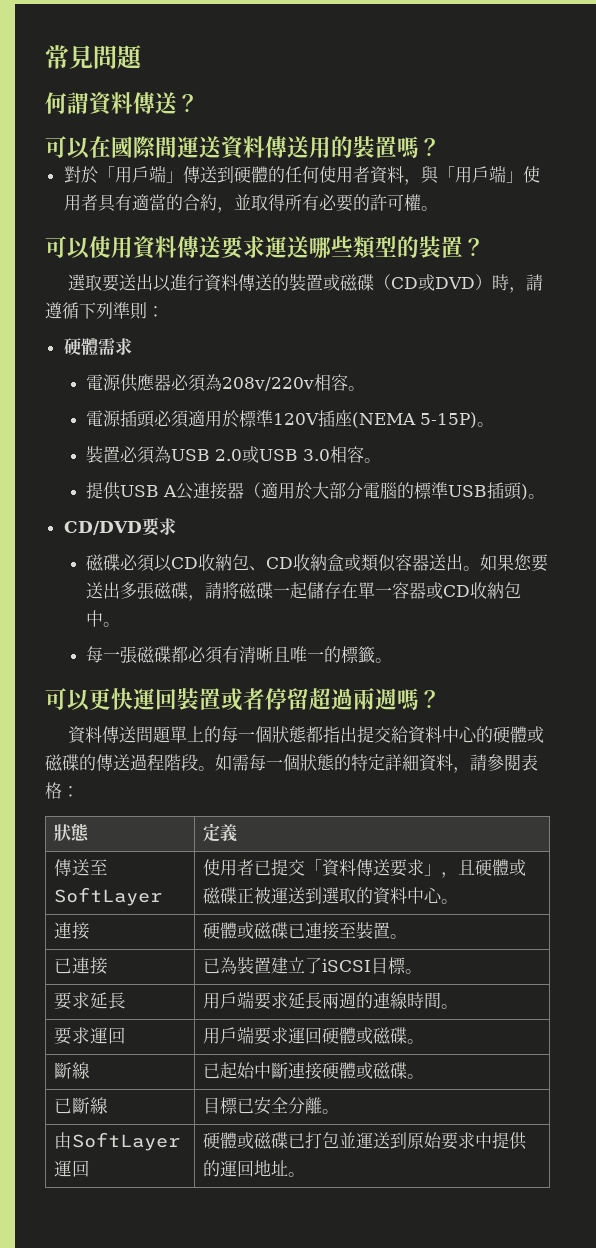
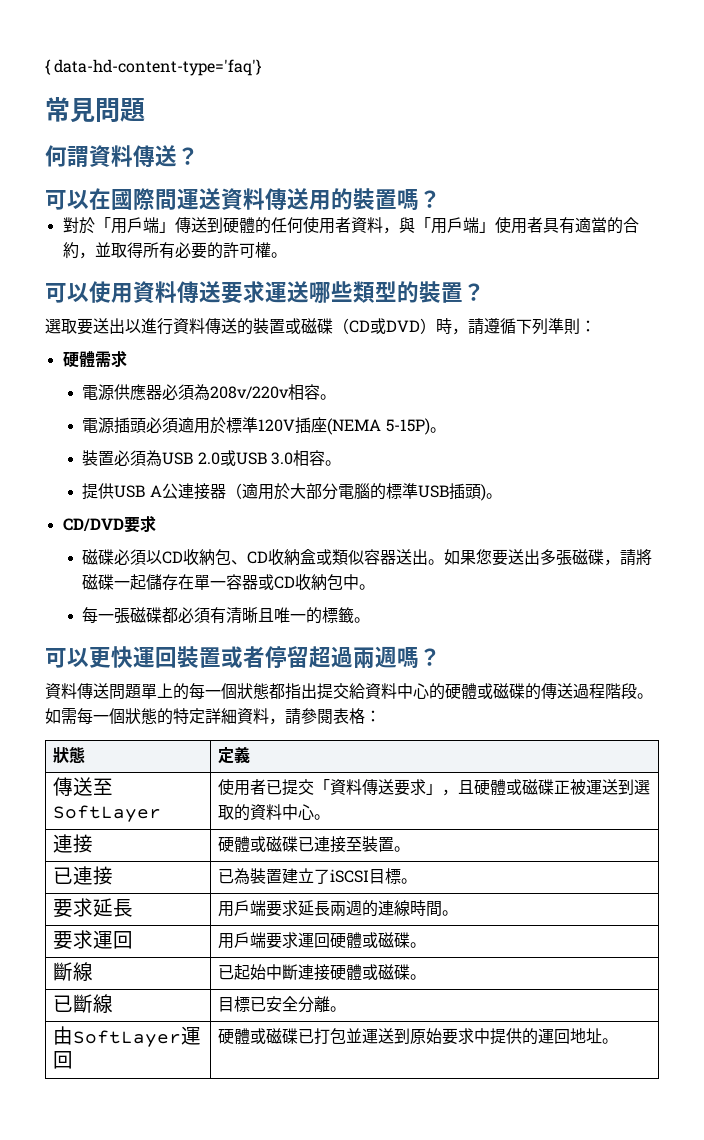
(45, 57) none -> [45,59,262,76] { data-hd-content-type='faq'} //

